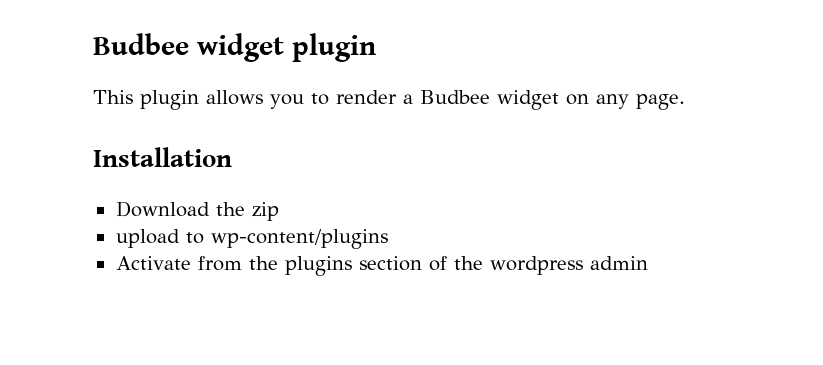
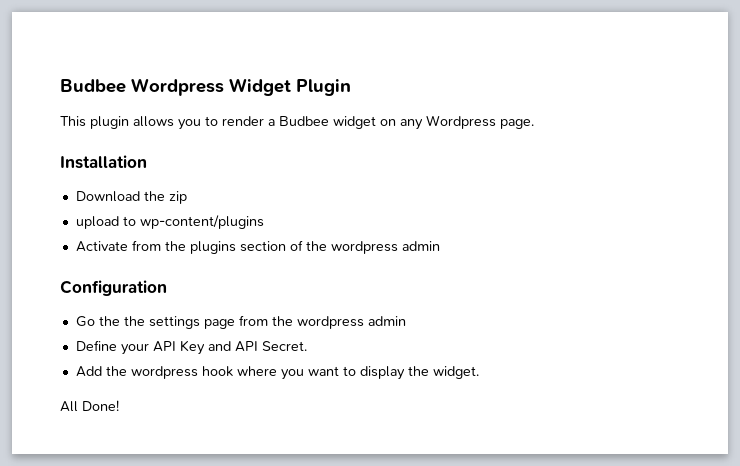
[93,33,376,62] Budbee widget plugin -> [60,78,351,96] Budbee Wordpress Widget Plugin
(629, 101) none -> [426,115,496,129] Wordpress
(648, 263) none -> [60,280,167,296] [75,315,406,329] [75,340,307,355] [75,366,479,380] [60,400,119,412] // Configuration // Go the the settings page from the wordpress admin // Define your API Key and API Secret. // Add the wordpress hook where you want to display the widget. // All Done!

